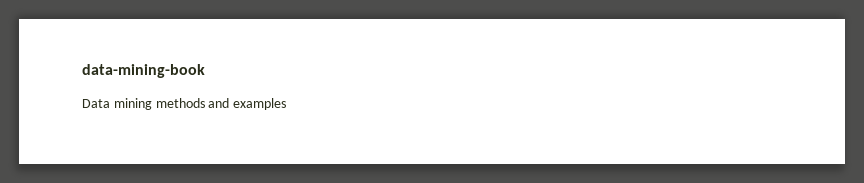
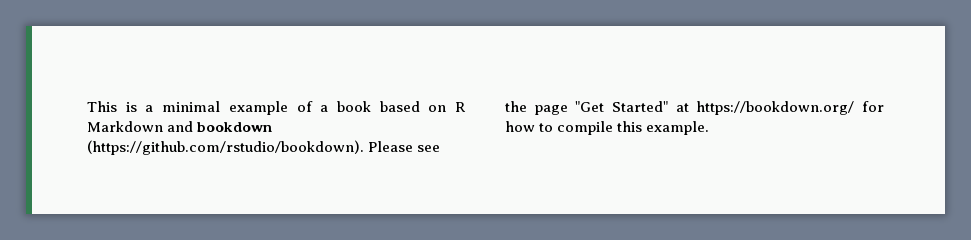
[82,64,205,78] [82,98,287,110] data-mining-book // Data mining methods and examples -> [87,101,466,115] [87,121,273,132] [87,140,441,155] [505,101,884,115] [505,121,710,135] This is a minimal example of a book based on R Markdown and bookdown (https://github.com/rstudio/bookdown). Please see the page "Get Started" at https://bookdown.org/ for how to compile this example.

